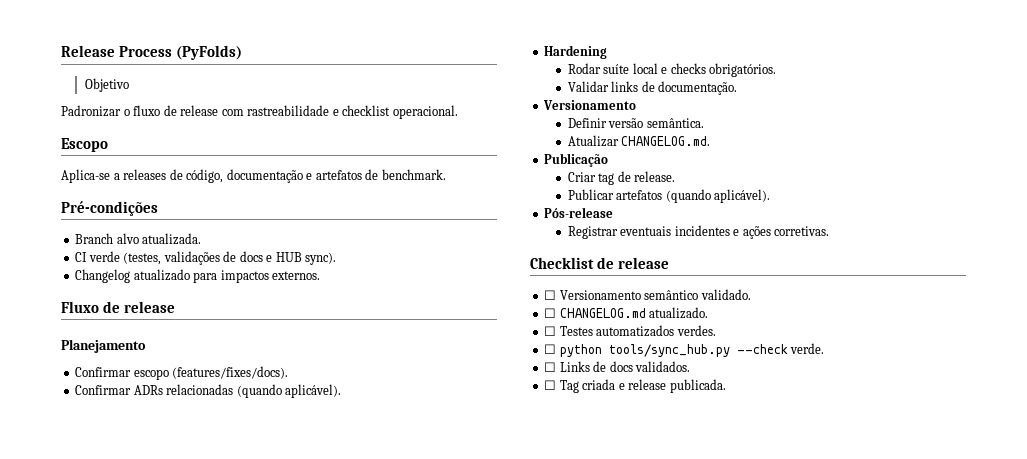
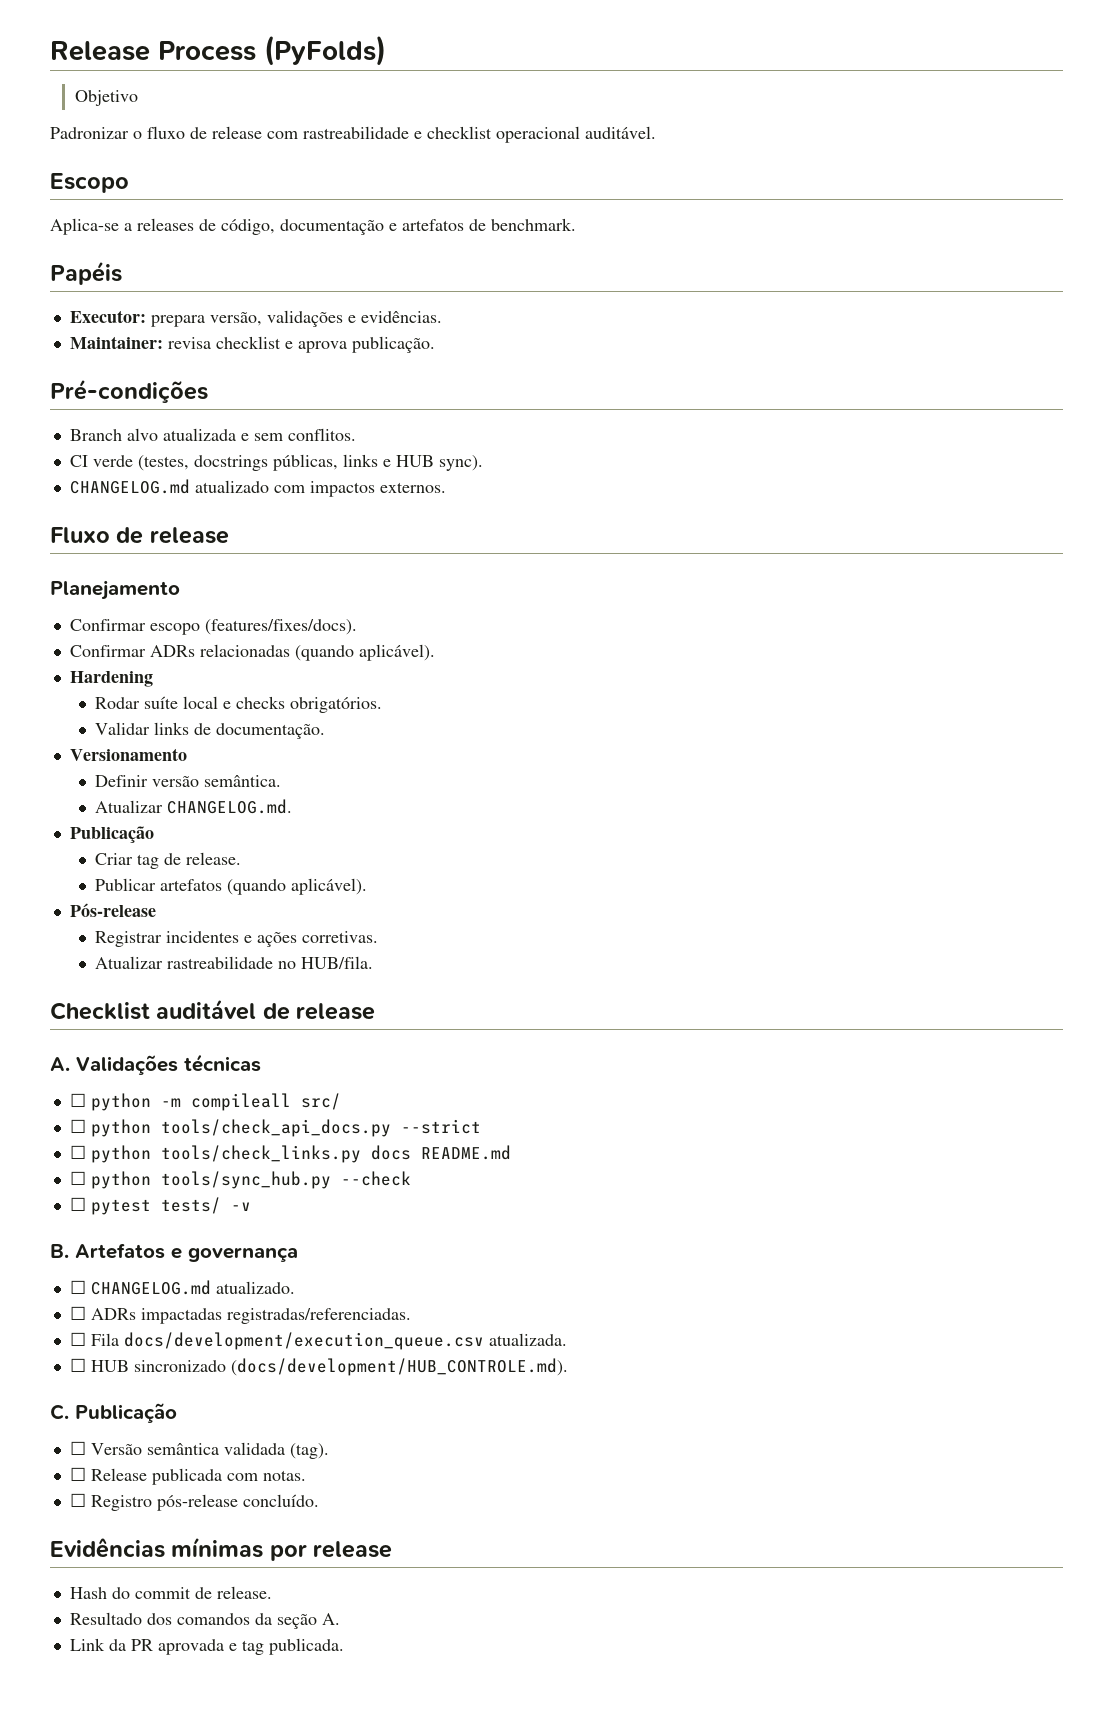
[392,105,458,119] operacional. -> [496,126,656,143] operacional auditável.
(446, 174) none -> [50,261,122,285] [69,310,442,327] [69,336,435,353] // Papéis // Executor: prepara versão, validações e evidências. // Maintainer: revisa checklist e aprova publicação.
[142,233,202,245] atualizada. -> [162,428,356,441] atualizada e sem conflitos.
[163,251,263,265] validações de docs -> [193,454,378,471] docstrings públicas, links
[75,269,218,283] Changelog atualizado para -> [69,479,305,494] CHANGELOG.md atualizado com
[620,226,672,236] eventuais -> (162, 939) none
(830, 231) none -> [94,956,373,969] // Atualizar rastreabilidade no HUB/fila.
[596,257,669,269] [544,289,751,300] [544,307,709,319] [544,325,716,337] [544,343,825,357] [544,361,691,372] [544,379,667,393] de release // ☐ Versionamento semântico validado. // ☐ CHANGELOG.md atualizado. // ☐ Testes automatizados verdes. // ☐ python tools/sync_hub.py --check verde. // ☐ Links de docs validados. // ☐ Tag criada e release -> [156,999,376,1020] [50,1054,261,1075] [69,1093,341,1111] [69,1119,481,1137] [69,1145,511,1163] [69,1171,411,1189] [69,1197,251,1215] [50,1243,298,1262] [69,1280,295,1295] [69,1306,411,1324] [69,1332,567,1350] [69,1358,568,1376] [50,1403,177,1423] [69,1441,329,1459] [69,1467,306,1485] [69,1493,319,1511] [50,1537,393,1561] [69,1586,272,1599] [69,1612,340,1629] [69,1638,264,1655] auditável de release // A. Validações técnicas // ☐ python -m compileall src/ // ☐ python tools/check_api_docs.py --strict // ☐ python tools/check_links.py docs README.md // ☐ python tools/sync_hub.py --check // ☐ pytest tests/ -v // B. Artefatos e governança // ☐ CHANGELOG.md atualizado. // ☐ ADRs impactadas registradas/referenciadas. // ☐ Fila docs/development/execution_queue.csv atualizada. // ☐ HUB sincronizado (docs/development/HUB_CONTROLE.md). // C. Publicação // ☐ Versão semântica validada (tag). // ☐ Release publicada com notas. // ☐ Registro pós-release concluído. // Evidências mínimas por release // Hash do commit de release. // Resultado dos comandos da seção A. // Link da PR aprovada e tag

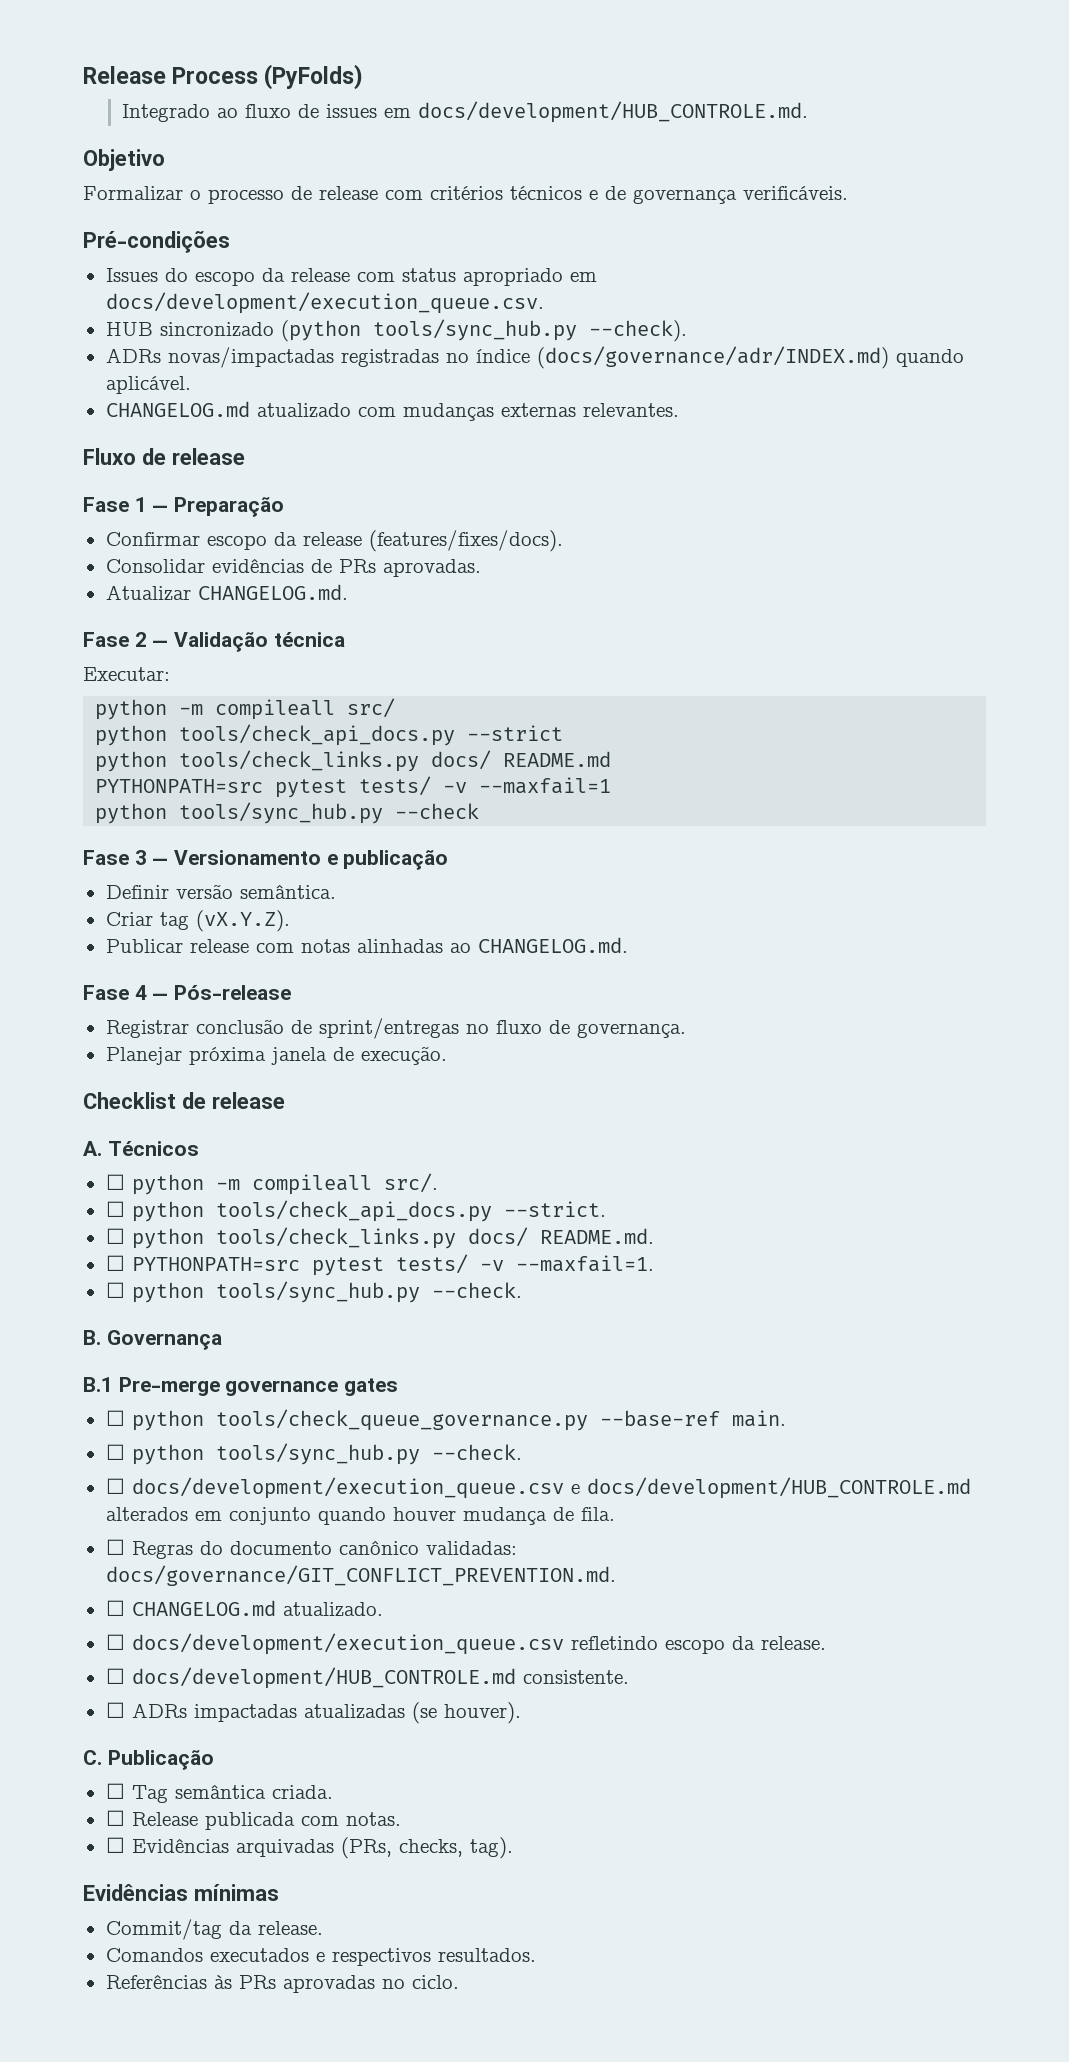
[75,90,139,106] [50,126,656,143] [50,173,129,193] [50,218,576,235] [50,261,122,285] [69,310,442,327] [69,336,435,353] [50,379,208,403] [69,428,356,441] [69,454,483,471] Objetivo // Padronizar o fluxo de release com rastreabilidade e checklist operacional auditável. // Escopo // Aplica-se a releases de código, documentação e artefatos de benchmark. // Papéis // Executor: prepara versão, validações e evidências. // Maintainer: revisa checklist e aprova publicação. // Pré-condições // Branch alvo atualizada e sem conflitos. // CI verde (testes, docstrings públicas, links e HUB sync). -> [122,101,809,123] [83,149,165,171] [83,186,848,204] [83,230,230,253] [105,268,597,286] [105,292,544,314] [105,319,687,342] [105,346,964,369] [105,376,191,394] Integrado ao fluxo de issues em docs/development/HUB_CONTROLE.md. // Objetivo // Formalizar o processo de release com critérios técnicos e de governança verificáveis. // Pré-condições // Issues do escopo da release com status apropriado em docs/development/execution_queue.csv. // HUB sincronizado (python tools/sync_hub.py --check). // ADRs novas/impactadas registradas no índice (docs/governance/adr/INDEX.md) quando aplicável.
[309,481,446,497] impactos externos. -> [402,403,679,421] mudanças externas relevantes.
[50,580,180,600] Planejamento -> [83,497,285,517] Fase 1 — Preparação
(200, 629) none -> [273,532,362,546] da release
[69,644,435,661] [69,671,153,687] [94,696,382,713] [94,722,325,739] [69,748,187,761] [94,775,281,787] [94,799,292,814] [69,826,154,843] [94,852,241,869] [94,878,367,895] [69,903,156,917] [94,931,378,947] [94,956,373,969] Confirmar ADRs relacionadas (quando aplicável). // Hardening // Rodar suíte local e checks obrigatórios. // Validar links de documentação. // Versionamento // Definir versão semântica. // Atualizar CHANGELOG.md. // Publicação // Criar tag de release. // Publicar artefatos (quando aplicável). // Pós-release // Registrar incidentes e ações corretivas. // Atualizar rastreabilidade no HUB/fila. -> [105,558,481,577] [105,584,348,601] [83,632,345,652] [83,667,170,681] [95,698,396,720] [95,724,564,746] [95,750,612,772] [95,776,612,798] [95,802,480,824] [83,850,449,870] [105,884,336,899] [105,910,290,932] [105,937,628,953] [83,985,292,1000] [105,1018,686,1039] [105,1046,447,1065] Consolidar evidências de PRs aprovadas. // Atualizar CHANGELOG.md. // Fase 2 — Validação técnica // Executar: // python -m compileall src/ // python tools/check_api_docs.py --strict // python tools/check_links.py docs/ README.md // PYTHONPATH=src pytest tests/ -v --maxfail=1 // python tools/sync_hub.py --check // Fase 3 — Versionamento e publicação // Definir versão semântica. // Criar tag (vX.Y.Z). // Publicar release com notas alinhadas ao CHANGELOG.md. // Fase 4 — Pós-release // Registrar conclusão de sprint/entregas no fluxo de governança. // Planejar próxima janela de execução.
[156,999,257,1020] auditável -> (176, 1100) none
[76,1054,261,1075] Validações técnicas -> [107,1141,199,1156] Técnicos
[300,1093,341,1110] src/ -> [383,1173,438,1193] src/.
[400,1119,481,1134] --strict -> [503,1201,606,1217] --strict.
[370,1145,511,1160] [69,1171,411,1189] [69,1197,251,1215] [50,1243,298,1262] [69,1280,295,1295] [69,1306,411,1324] [69,1332,567,1350] [69,1358,568,1376] docs README.md // ☐ python tools/sync_hub.py --check // ☐ pytest tests/ -v // B. Artefatos e governança // ☐ CHANGELOG.md atualizado. // ☐ ADRs impactadas registradas/referenciadas. // ☐ Fila docs/development/execution_queue.csv atualizada. // ☐ HUB sincronizado (docs/development/HUB_CONTROLE.md). -> [467,1227,654,1247] [105,1254,654,1276] [105,1281,522,1303] [83,1330,222,1350] [83,1377,399,1396] [105,1409,786,1431] [105,1443,522,1465] [105,1477,971,1499] [105,1507,615,1525] [105,1539,517,1559] [105,1565,616,1586] [105,1600,383,1617] [105,1633,826,1655] [105,1667,629,1689] [105,1702,521,1724] docs/ README.md. // ☐ PYTHONPATH=src pytest tests/ -v --maxfail=1. // ☐ python tools/sync_hub.py --check. // B. Governança // B.1 Pre-merge governance gates // ☐ python tools/check_queue_governance.py --base-ref main. // ☐ python tools/sync_hub.py --check. // ☐ docs/development/execution_queue.csv e docs/development/HUB_CONTROLE.md alterados em conjunto quando houver mudança de fila. // ☐ Regras do documento canônico validadas: docs/governance/GIT_CONFLICT_PREVENTION.md. // ☐ CHANGELOG.md atualizado. // ☐ docs/development/execution_queue.csv refletindo escopo da release. // ☐ docs/development/HUB_CONTROLE.md consistente. // ☐ ADRs impactadas atualizadas (se houver).
[90,1442,329,1459] Versão semântica validada (tag). -> [131,1784,333,1803] Tag semântica criada.
[90,1494,319,1511] [50,1537,393,1561] [69,1586,272,1599] [69,1612,340,1629] [69,1638,344,1655] Registro pós-release concluído. // Evidências mínimas por release // Hash do commit de release. // Resultado dos comandos da seção A. // Link da PR aprovada e tag publicada. -> [131,1837,513,1859] [83,1884,279,1901] [105,1919,323,1940] [105,1948,536,1966] [105,1974,459,1993] Evidências arquivadas (PRs, checks, tag). // Evidências mínimas // Commit/tag da release. // Comandos executados e respectivos resultados. // Referências às PRs aprovadas no ciclo.

